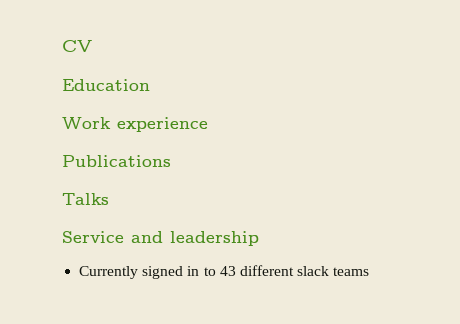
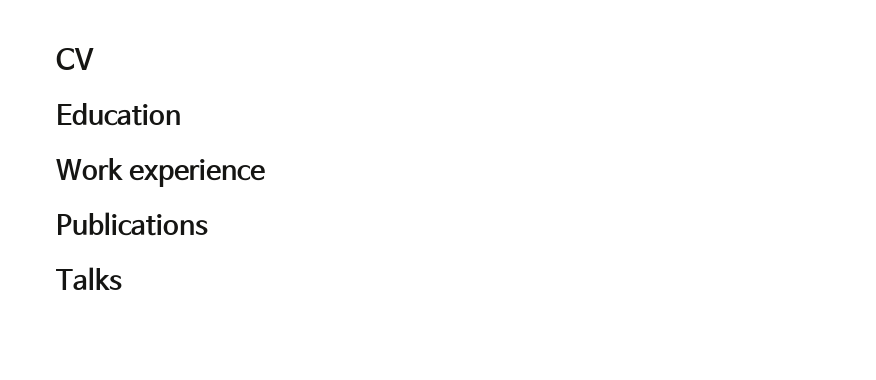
[62,231,259,246] [79,265,370,279] // Service and leadership // Currently signed in to 43 different slack teams -> (122, 278) none

